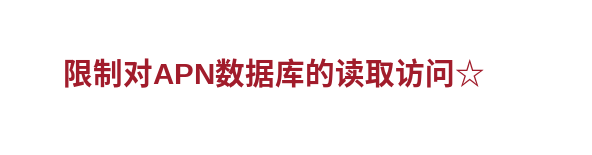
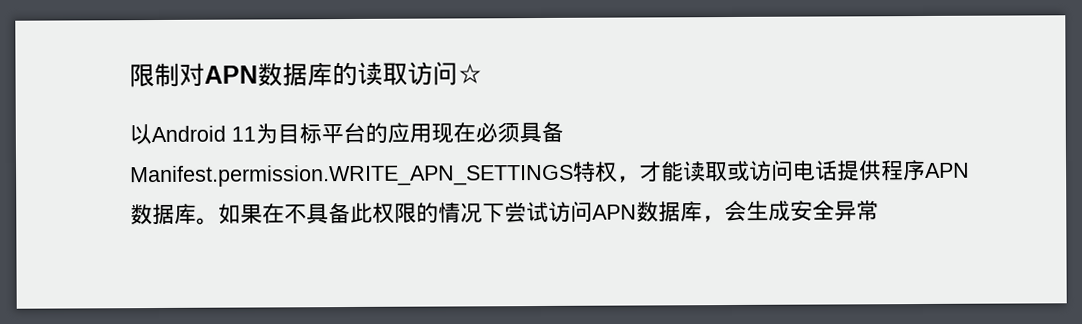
(485, 73) none -> [129,121,564,145] [130,159,970,188] [130,200,879,226] // 以Android 11为目标平台的应用现在必须具备Manifest.permission.WRITE_APN_SETTINGS特权，才能读取或访问电话提供程序APN数据库。如果在不具备此权限的情况下尝试访问APN数据库，会生成安全异常

